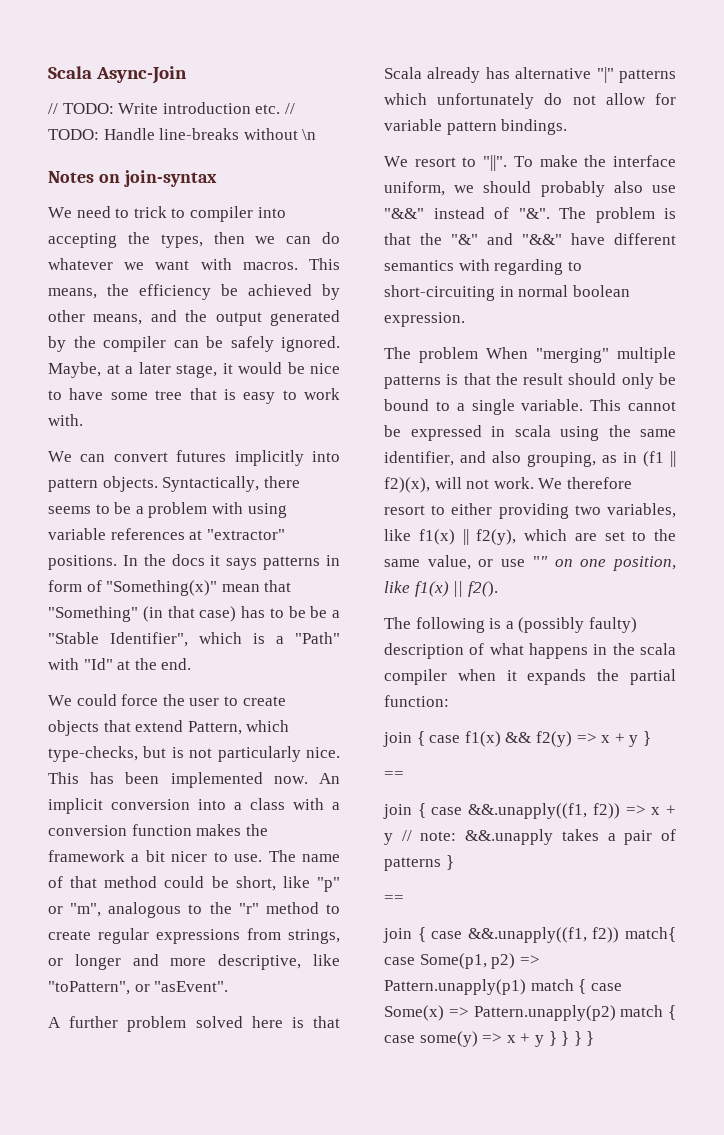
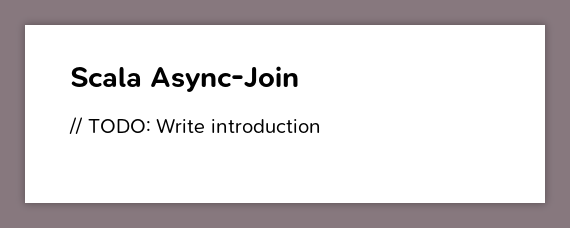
[255,103,295,114] [48,128,317,140] [48,170,217,187] [48,206,286,222] [48,232,340,248] [48,258,340,270] [48,284,340,300] [48,310,340,326] [48,336,340,352] [48,362,340,378] [48,388,340,404] [48,414,83,426] [48,450,340,466] [48,476,300,492] [48,502,287,518] [48,528,285,540] [48,554,340,570] [48,580,292,596] [48,606,340,622] [48,632,340,647] [48,658,192,670] [48,694,286,706] [48,720,290,736] [48,746,340,762] [48,772,340,788] [48,798,340,814] [48,824,268,836] [48,850,340,862] [48,876,340,892] [48,902,340,918] [48,928,340,944] [48,954,340,970] [48,981,229,995] [48,1016,340,1032] [384,67,676,83] [384,93,676,109] [384,119,568,135] [384,155,676,171] [384,181,676,197] [384,207,676,223] [384,233,676,245] [384,259,582,275] [384,285,630,301] [384,312,465,327] [384,347,676,363] [384,373,676,389] [384,399,676,415] [384,425,676,441] [384,451,676,467] [384,477,632,493] [384,503,676,519] [384,529,676,545] [384,555,676,571] [384,581,498,597] [384,617,637,633] [384,643,676,659] [384,669,676,685] [384,695,449,707] [383,731,651,747] [384,771,404,779] [383,803,676,819] [384,829,676,845] [384,855,454,871] [384,895,404,903] [383,927,676,943] [384,953,540,969] [384,979,622,995] [384,1005,676,1021] [384,1031,595,1047] etc. // TODO: Handle line-breaks without \n // Notes on join-syntax // We need to trick to compiler into accepting the types, then we can do whatever we want with macros. This means, the efficiency be achieved by other means, and the output generated by the compiler can be safely ignored. Maybe, at a later stage, it would be nice to have some tree that is easy to work with. // We can convert futures implicitly into pattern objects. Syntactically, there seems to be a problem with using variable references at "extractor" positions. In the docs it says patterns in form of "Something(x)" mean that "Something" (in that case) has to be be a "Stable Identifier", which is a "Path" with "Id" at the end. // We could force the user to create objects that extend Pattern, which type-checks, but is not particularly nice. This has been implemented now. An implicit conversion into a class with a conversion function makes the framework a bit nicer to use. The name of that method could be short, like "p" or "m", analogous to the "r" method to create regular expressions from strings, or longer and more descriptive, like "toPattern", or "asEvent". // A further problem solved here is that Scala already has alternative "|" patterns which unfortunately do not allow for variable pattern bindings. // We resort to "||". To make the interface uniform, we should probably also use "&&" instead of "&". The problem is that the "&" and "&&" have different semantics with regarding to short-circuiting in normal boolean expression. // The problem When "merging" multiple patterns is that the result should only be bound to a single variable. This cannot be expressed in scala using the same identifier, and also grouping, as in (f1 || f2)(x), will not work. We therefore resort to either providing two variables, like f1(x) || f2(y), which are set to the same value, or use "" on one position, like f1(x) || f2(). // The following is a (possibly faulty) description of what happens in the scala compiler when it expands the partial function: // join { case f1(x) && f2(y) => x + y } // == // join { case &&.unapply((f1, f2)) => x + y // note: &&.unapply takes a pair of patterns } // == // join { case &&.unapply((f1, f2)) match{ case Some(p1, p2) => Pattern.unapply(p1) match { case Some(x) => Pattern.unapply(p2) match { case some(y) => x + y } } } } -> (321, 126) none

